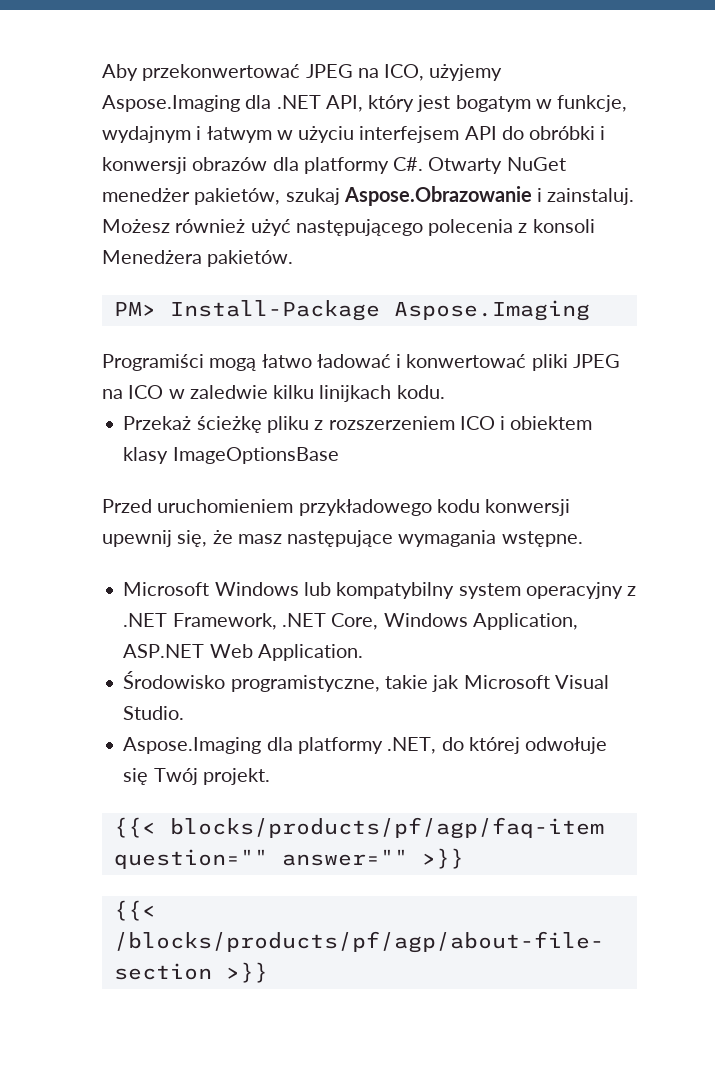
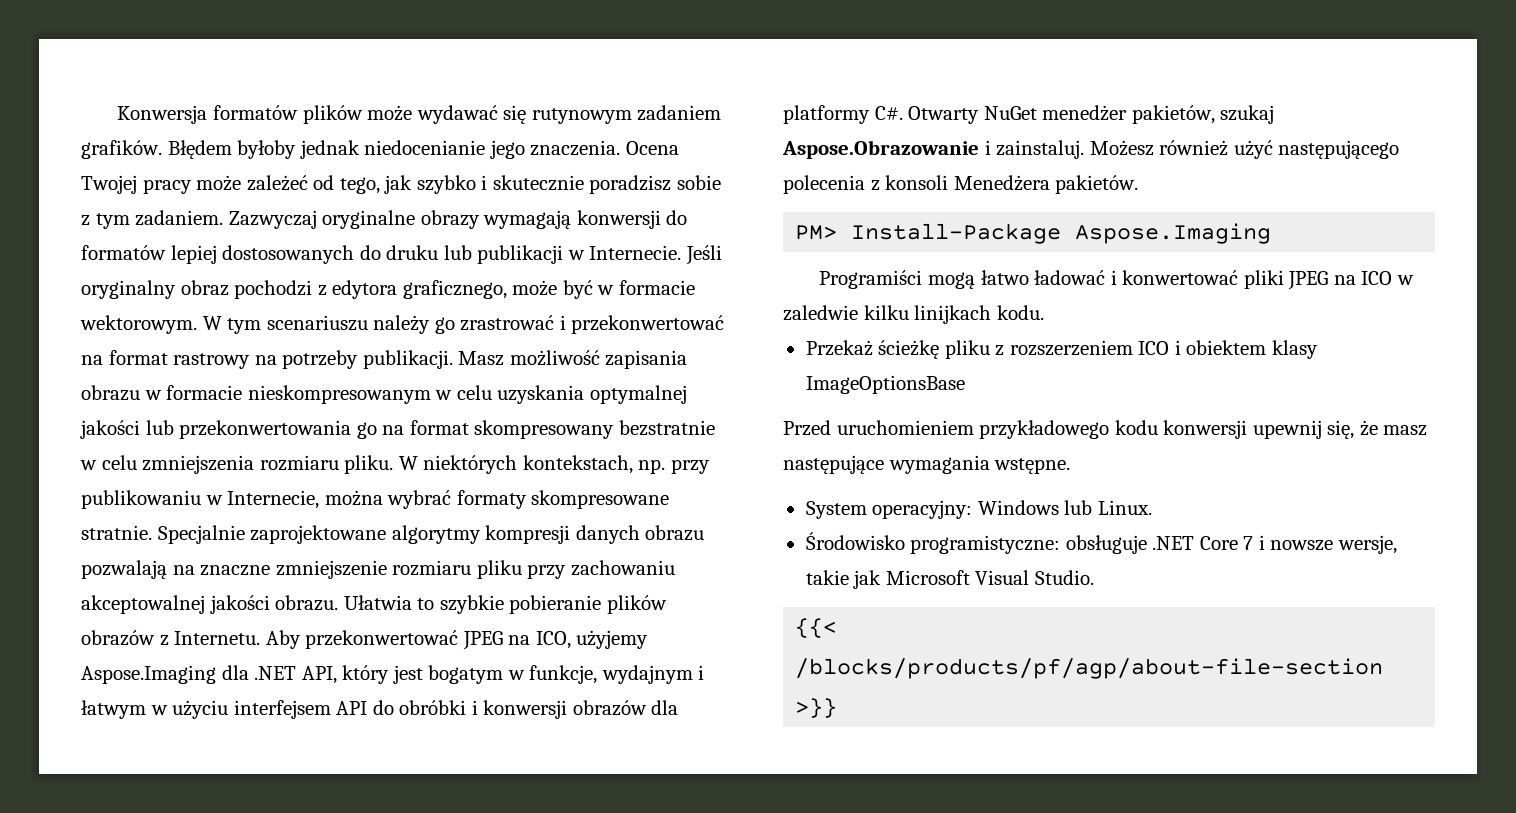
(102, 72) none -> [117,105,722,124] [81,140,679,159] [81,175,721,194] [81,210,688,229] [81,245,722,265] [81,280,695,299] [80,315,725,334] [81,350,688,369] [81,385,687,404] [80,420,715,439] [80,455,710,474] [81,490,670,509] [81,525,705,544] [81,560,675,579] [81,595,667,614] [81,630,261,646] Konwersja formatów plików może wydawać się rutynowym zadaniem grafików. Błędem byłoby jednak niedocenianie jego znaczenia. Ocena Twojej pracy może zależeć od tego, jak szybko i skutecznie poradzisz sobie z tym zadaniem. Zazwyczaj oryginalne obrazy wymagają konwersji do formatów lepiej dostosowanych do druku lub publikacji w Internecie. Jeśli oryginalny obraz pochodzi z edytora graficznego, może być w formacie wektorowym. W tym scenariuszu należy go zrastrować i przekonwertować na format rastrowy na potrzeby publikacji. Masz możliwość zapisania obrazu w formacie nieskompresowanym w celu uzyskania optymalnej jakości lub przekonwertowania go na format skompresowany bezstratnie w celu zmniejszenia rozmiaru pliku. W niektórych kontekstach, np. przy publikowaniu w Internecie, można wybrać formaty skompresowane stratnie. Specjalnie zaprojektowane algorytmy kompresji danych obrazu pozwalają na znaczne zmniejszenie rozmiaru pliku przy zachowaniu akceptowalnej jakości obrazu. Ułatwia to szybkie pobieranie plików obrazów z Internetu.
[123,582,637,599] [123,613,578,630] [123,644,363,661] [123,671,380,692] Microsoft Windows lub kompatybilny system operacyjny z .NET Framework, .NET Core, Windows Application, ASP.NET Web Application. // Środowisko programistyczne, -> [805,500,1152,519] [805,532,1397,554] System operacyjny: Windows lub Linux. // Środowisko programistyczne: obsługuje .NET Core 7 i nowsze wersje,
[123,737,608,754] [123,768,270,785] [113,817,604,839] [113,848,464,869] // Aspose.Imaging dla platformy .NET, do której odwołuje się Twój projekt. // {{< blocks/products/pf/agp/faq-item question="" answer="" >}} -> (1094, 577) none

